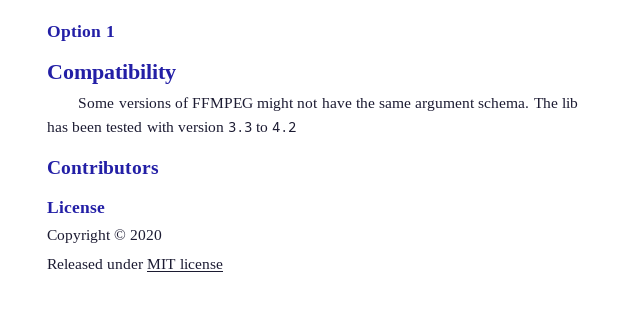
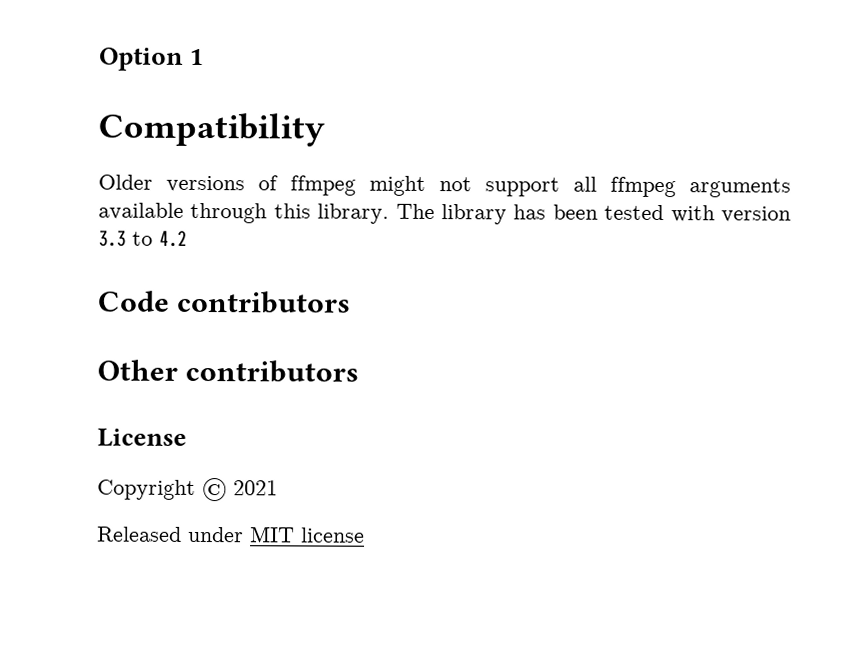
[78,98,115,108] Some -> [98,174,153,190] Older
[192,98,254,108] FFMPEG -> [290,175,356,196] ffmpeg
[321,98,578,111] have the same argument schema. The lib -> [485,176,791,198] [98,202,507,225] support all ffmpeg arguments available through this library. The library
[47,161,159,174] Contributors -> [98,290,352,314] [97,359,360,383] Code contributors // Other contributors
[130,230,163,240] 2020 -> [233,480,278,496] 2021

